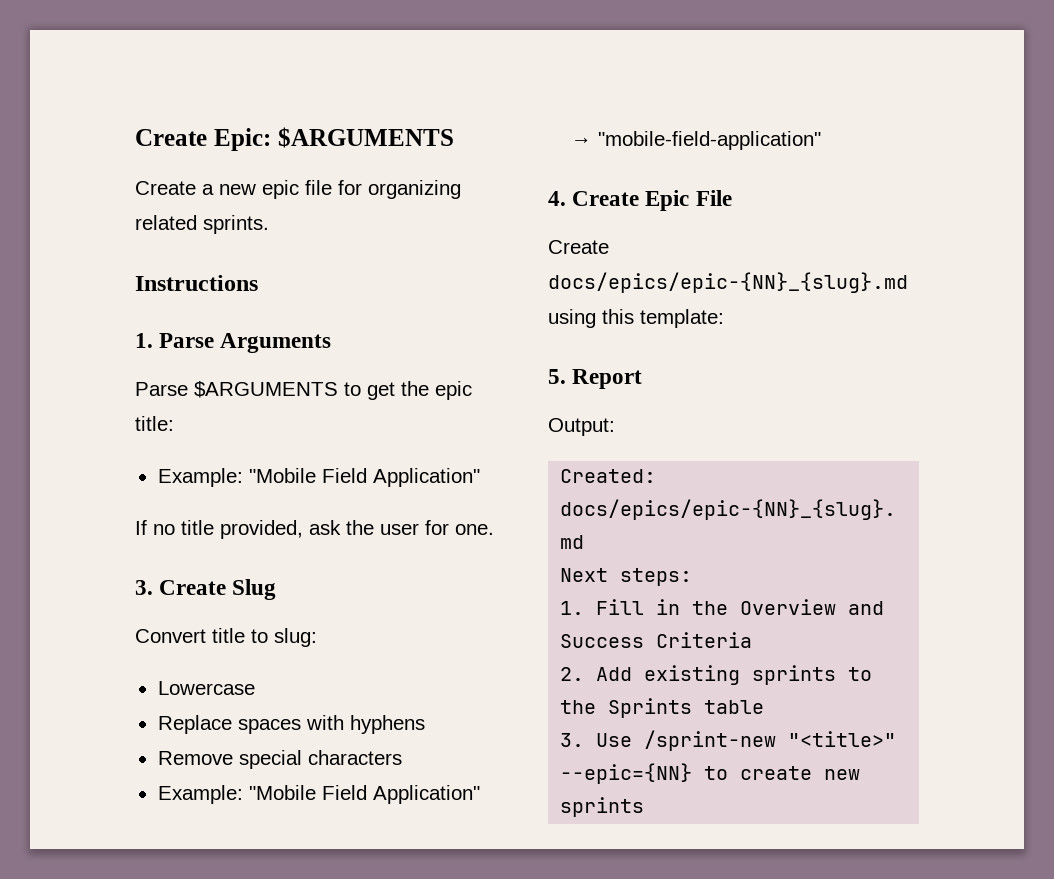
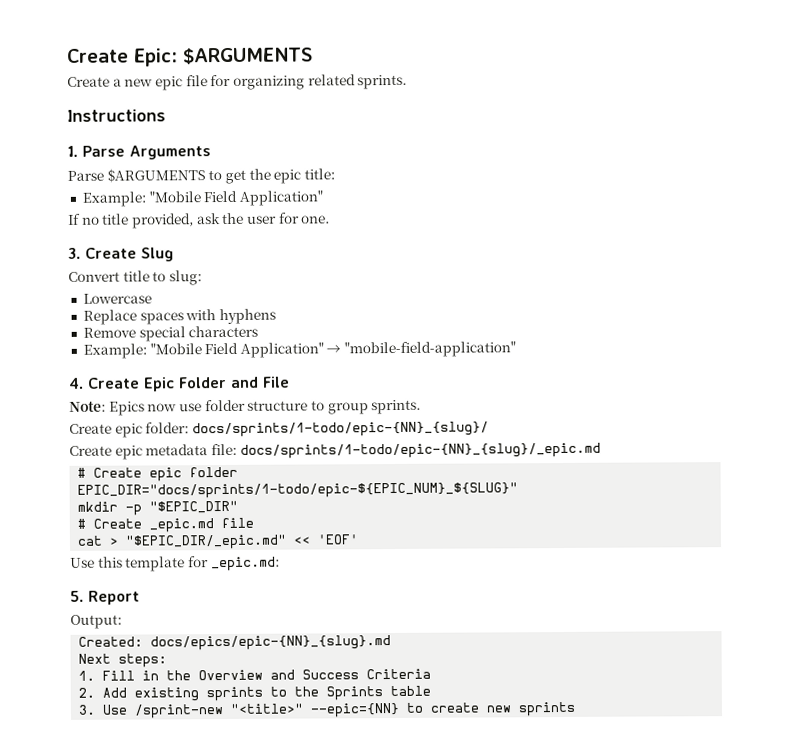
(690, 200) none -> [179,376,259,389] Folder and
[548,240,609,254] [548,272,908,293] [548,309,724,328] Create docs/epics/epic-{NN}_{slug}.md using this template: -> [69,399,422,416] [69,421,489,438] [69,442,601,460] [77,466,239,482] [77,482,519,499] [77,500,239,516] [77,517,255,533] [77,534,359,550] [70,556,280,572] Note: Epics now use folder structure to group sprints. // Create epic folder: docs/sprints/1-todo/epic-{NN}_{slug}/ // Create epic metadata file: docs/sprints/1-todo/epic-{NN}_{slug}/_epic.md // # Create epic folder // EPIC_DIR="docs/sprints/1-todo/epic-${EPIC_NUM}_${SLUG}" // mkdir -p "$EPIC_DIR" // # Create _epic.md file // cat > "$EPIC_DIR/_epic.md" << 'EOF' // Use this template for _epic.md:

